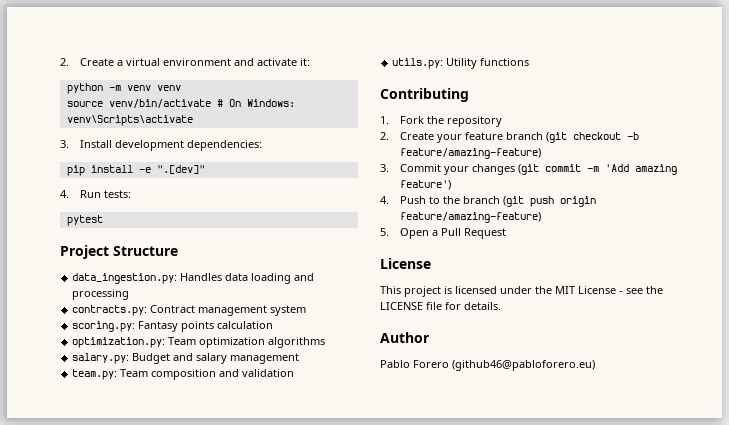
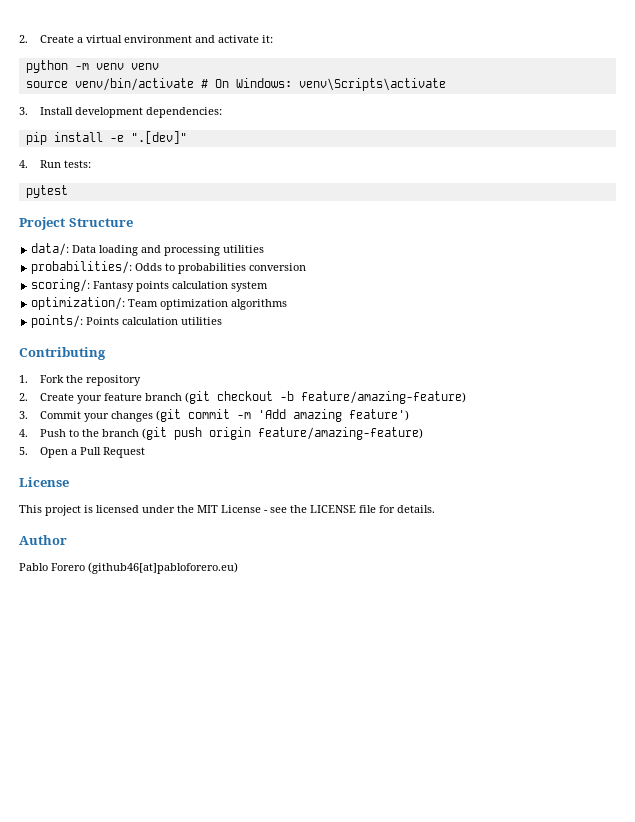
[72,273,249,284] data_ingestion.py: Handles data -> [31,243,97,256] data/: Data
[72,305,307,316] [72,321,136,332] // contracts.py: Contract management system // scoring.py: -> [223,245,265,253] [31,261,307,274] [31,279,91,292] utilities // probabilities/: Odds to probabilities conversion // scoring/:
[72,337,166,348] // optimization.py: -> [231,281,269,292] [31,297,126,310] system // optimization/:
[72,353,300,364] [72,369,295,380] [392,58,530,69] salary.py: Budget and salary management // team.py: Team composition and validation // utils.py: Utility functions -> [31,315,223,328] points/: Points calculation utilities
[452,360,595,371] (github46@pabloforero.eu) -> [88,562,238,574] (github46[at]pabloforero.eu)

